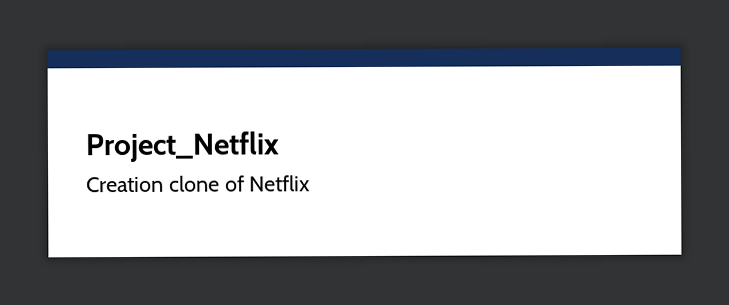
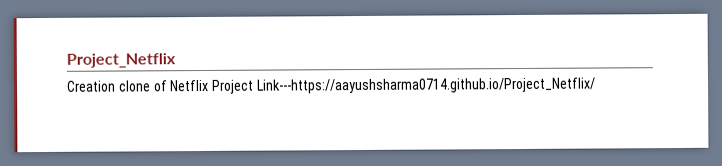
(311, 183) none -> [211,77,596,94] Project Link---https://aayushsharma0714.github.io/Project_Netflix/

